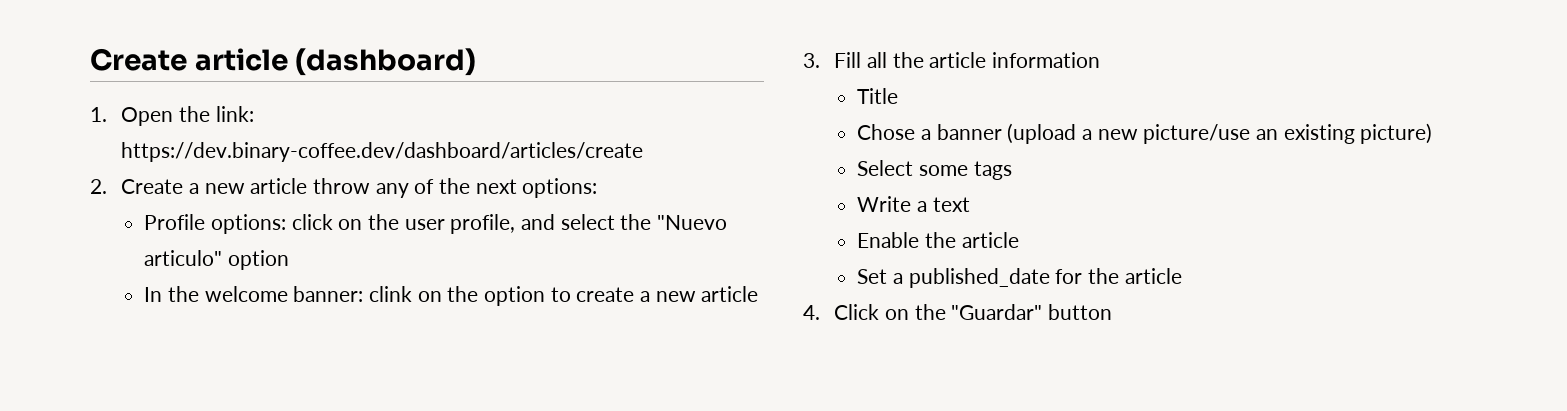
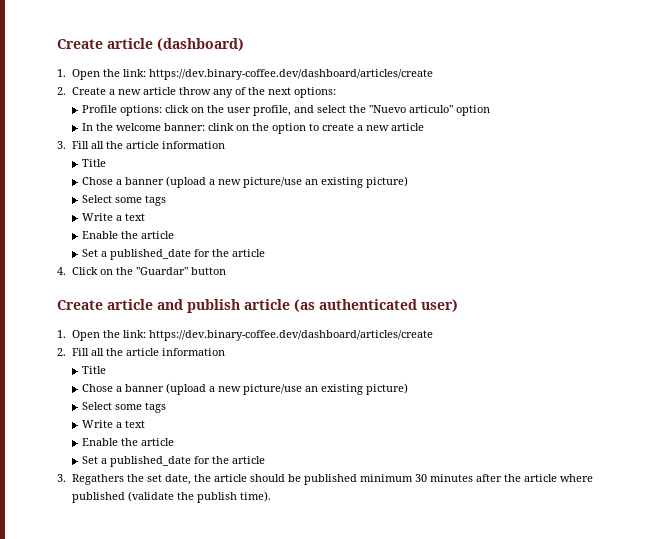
(1112, 312) none -> [57,299,458,313] [57,330,433,341] [57,348,225,356] [81,366,106,374] [81,383,408,395] [81,402,166,413] [81,420,145,428] [81,438,174,446] [81,456,265,467] [57,474,593,485] [71,491,271,503] // Create article and publish article (as authenticated user) // 1. Open the link: https://dev.binary-coffee.dev/dashboard/articles/create // 2. Fill all the article information // Title // Chose a banner (upload a new picture/use an existing picture) // Select some tags // Write a text // Enable the article // Set a published_date for the article // 3. Regathers the set date, the article should be published minimum 30 minutes after the article where published (validate the publish time).

